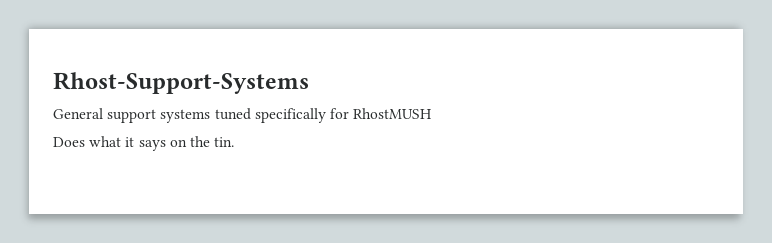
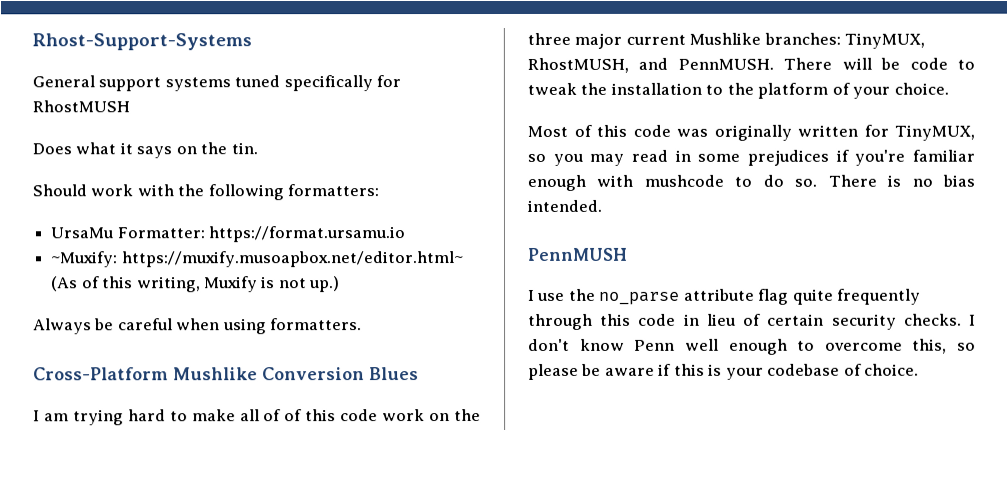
(235, 142) none -> [32,184,380,201] [50,226,406,243] [51,251,464,268] [51,276,341,293] [33,318,363,335] [33,367,419,381] [33,409,481,426] [527,32,926,49] [527,57,975,73] [527,82,949,99] [527,124,975,141] [527,149,975,166] [527,174,975,191] [527,199,602,212] [527,247,628,261] [528,288,922,305] [528,313,976,330] [528,338,976,355] [528,363,920,380] // Should work with the following formatters: // UrsaMu Formatter: https://format.ursamu.io // ~Muxify: https://muxify.musoapbox.net/editor.html~ (As of this writing, Muxify is not up.) // Always be careful when using formatters. // Cross-Platform Mushlike Conversion Blues // I am trying hard to make all of of this code work on the three major current Mushlike branches: TinyMUX, RhostMUSH, and PennMUSH. There will be code to tweak the installation to the platform of your choice. // Most of this code was originally written for TinyMUX, so you may read in some prejudices if you're familiar enough with mushcode to do so. There is no bias intended. // PennMUSH // I use the no_parse attribute flag quite frequently through this code in lieu of certain security checks. I don't know Penn well enough to overcome this, so please be aware if this is your codebase of choice.

